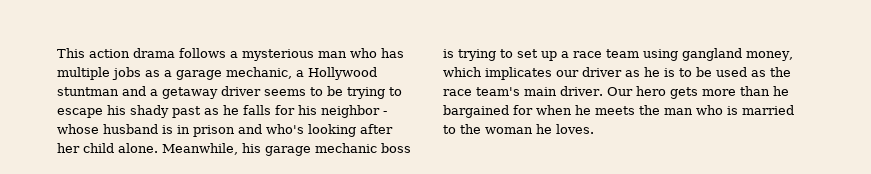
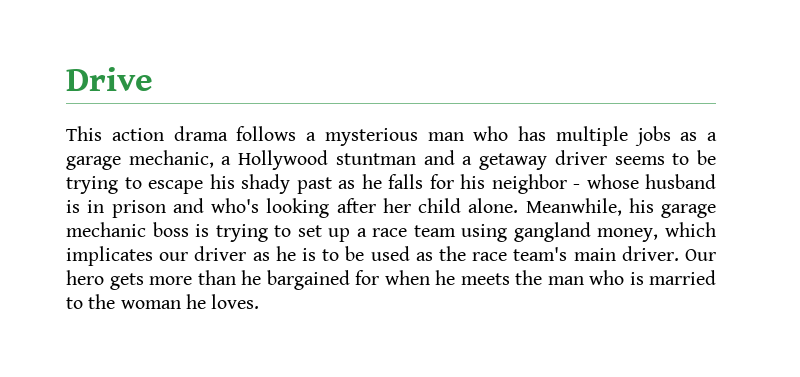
(57, 53) none -> [66,67,153,91] Drive //

